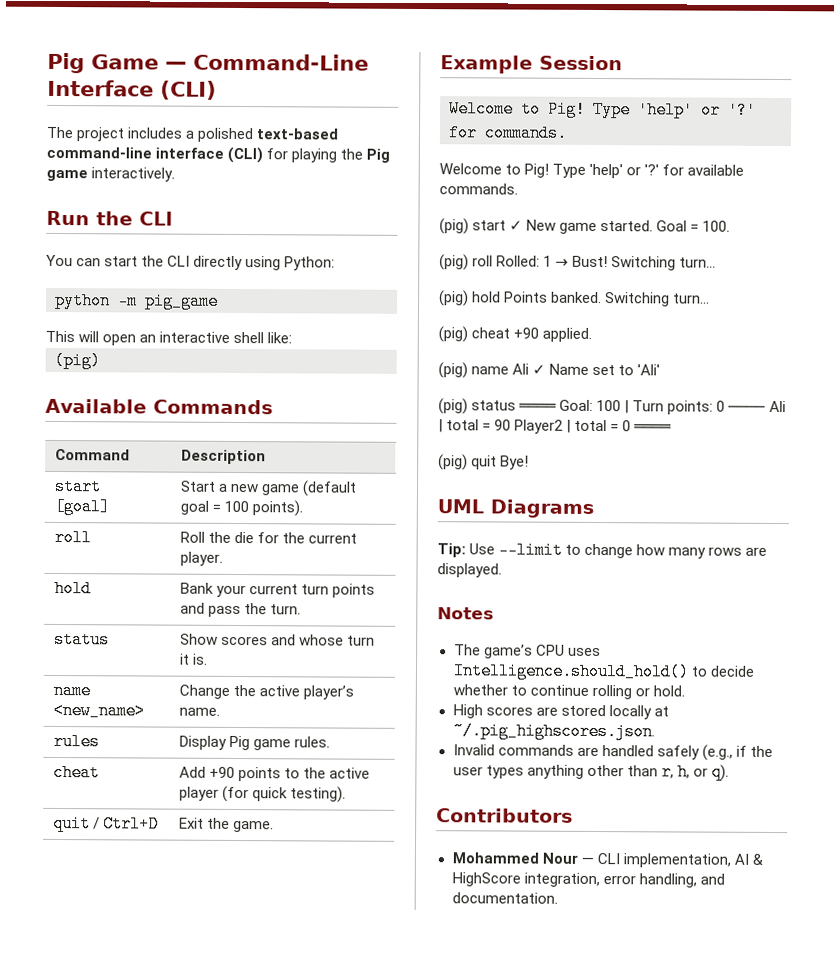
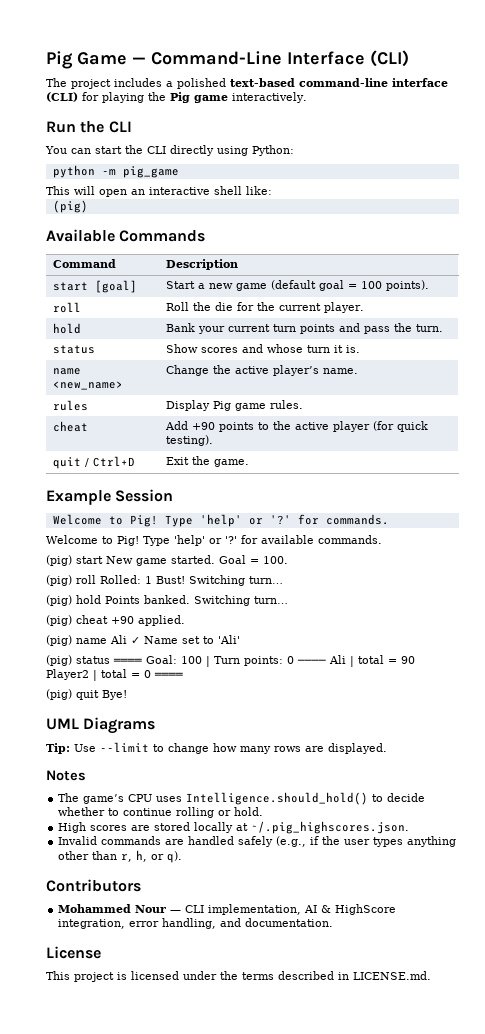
[509,220,524,231] ✓ -> (103, 560) none
[555,258,570,267] → -> (152, 580) none
(558, 898) none -> [46,946,101,959] [46,971,431,982] // License // This project is licensed under the terms described in LICENSE.md.

